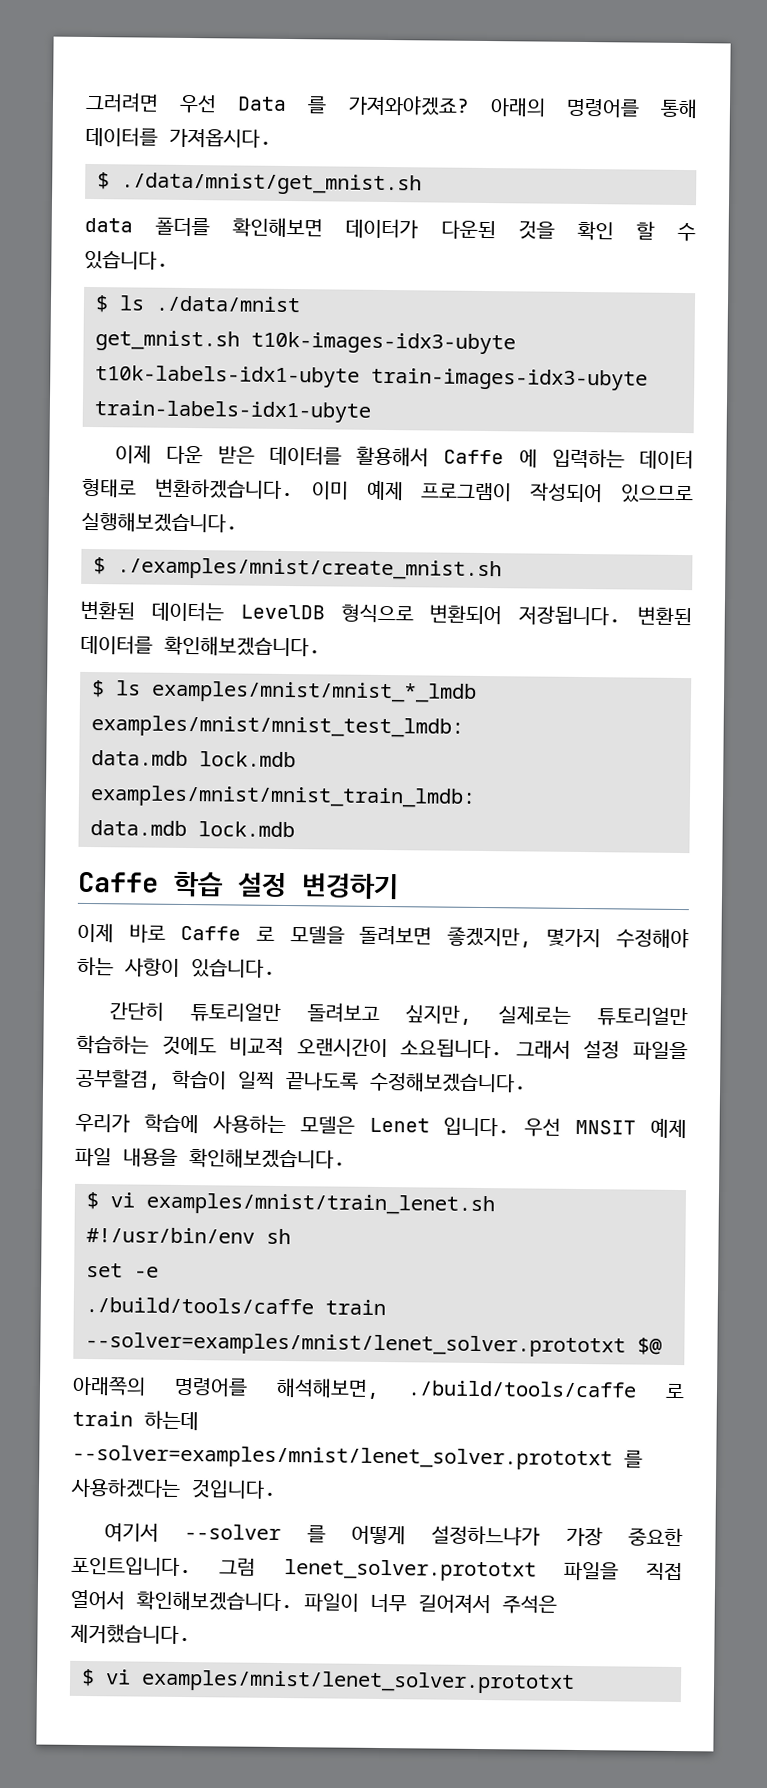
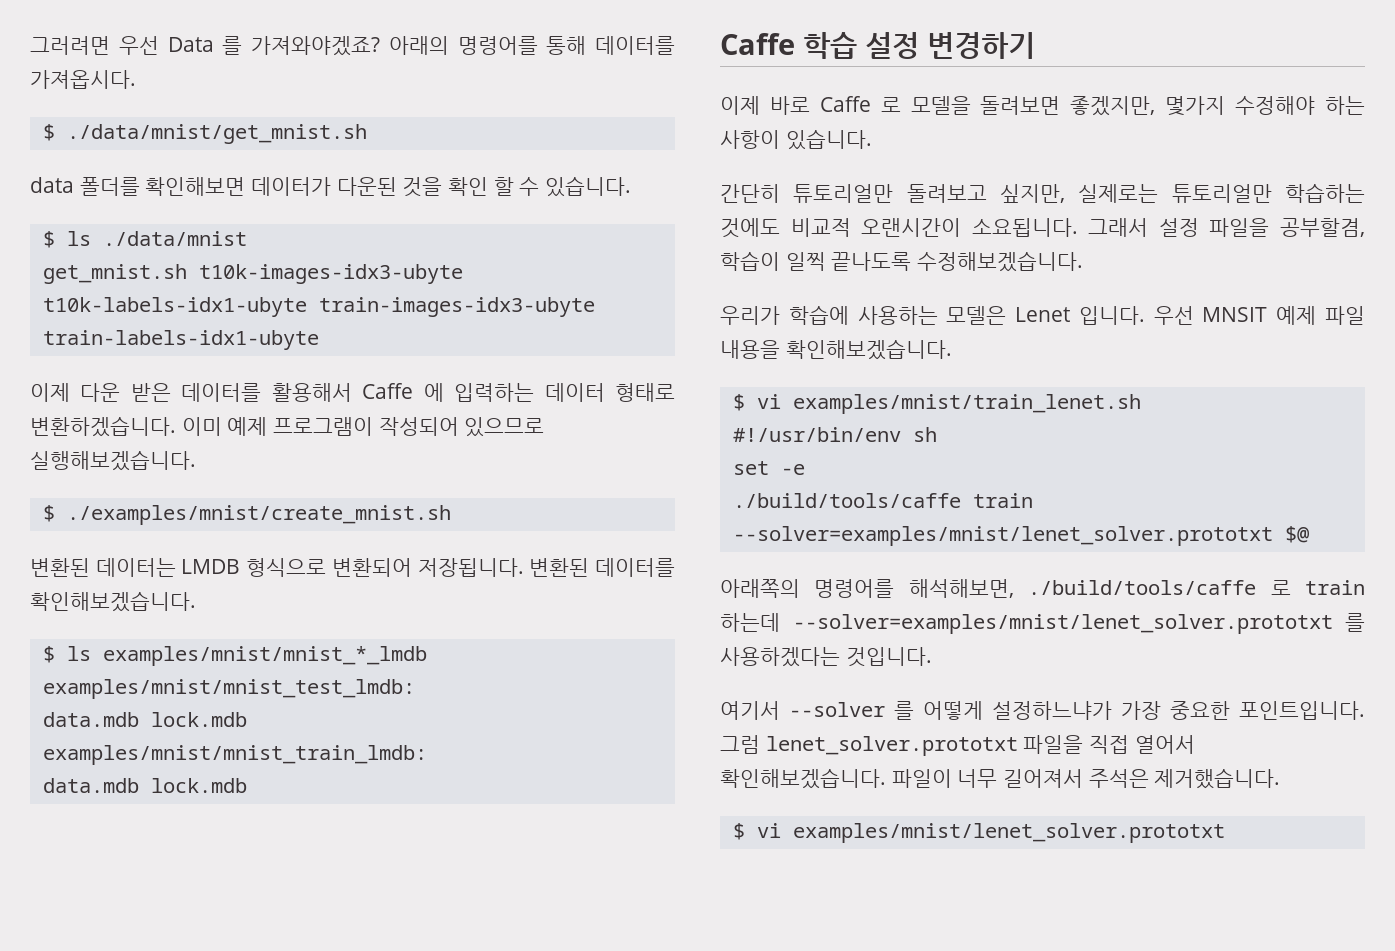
[239,604,325,620] LevelDB -> [181,559,241,574] LMDB

